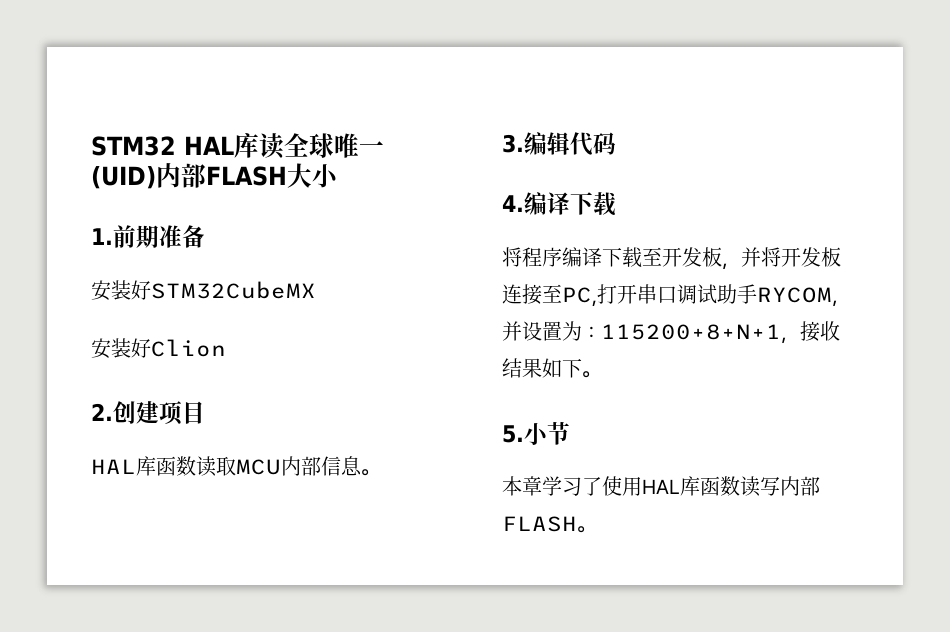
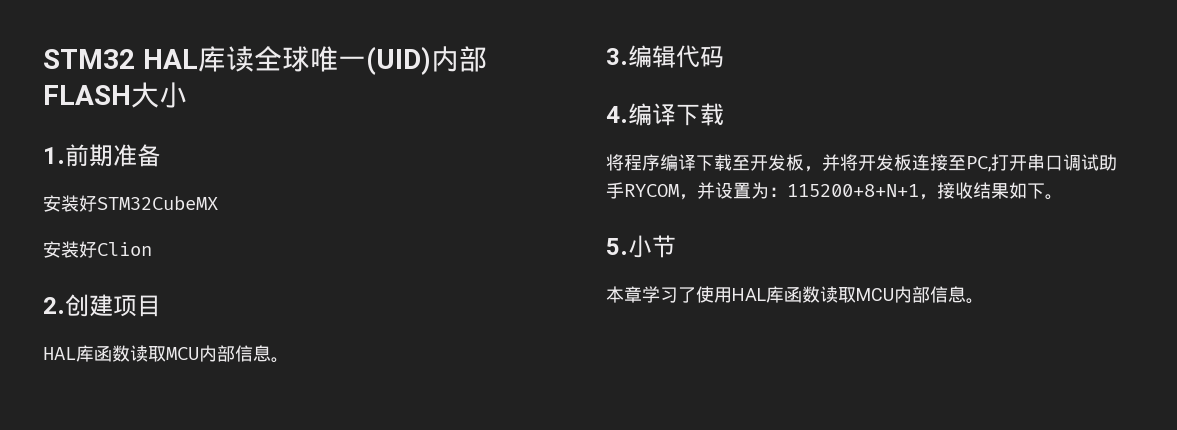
[760,476,820,496] [502,516,577,532] 写内部FLASH -> [838,286,966,303] 取MCU内部信息

